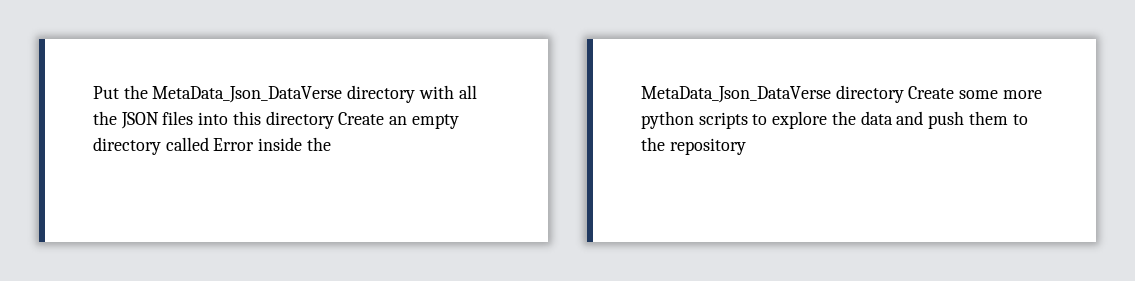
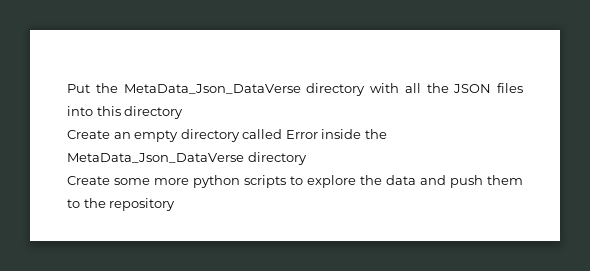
(334, 120) none -> (184, 112) //
(904, 94) none -> (307, 158) //

